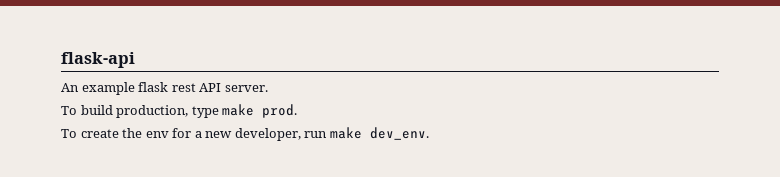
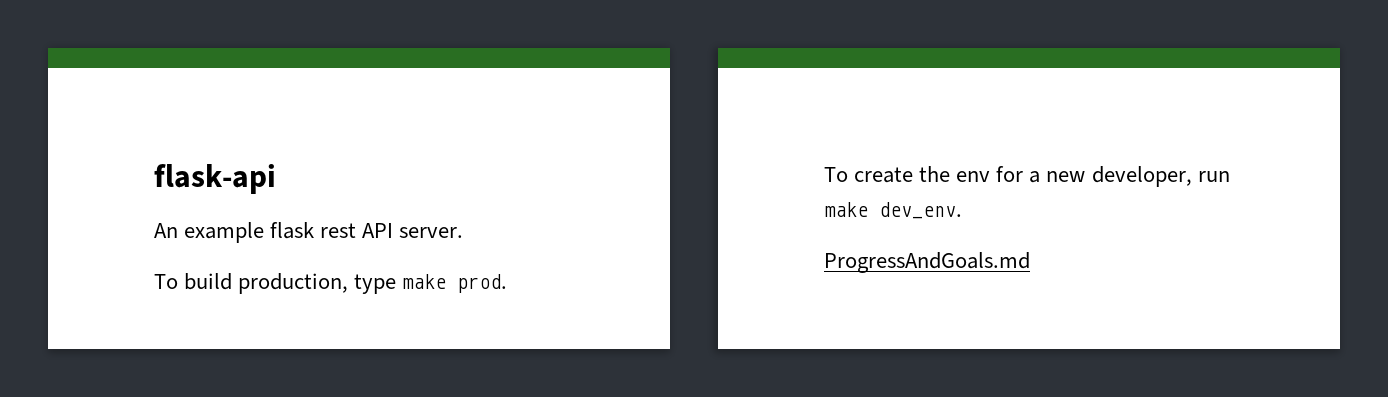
(429, 133) none -> [824,252,1030,273] // ProgressAndGoals.md

